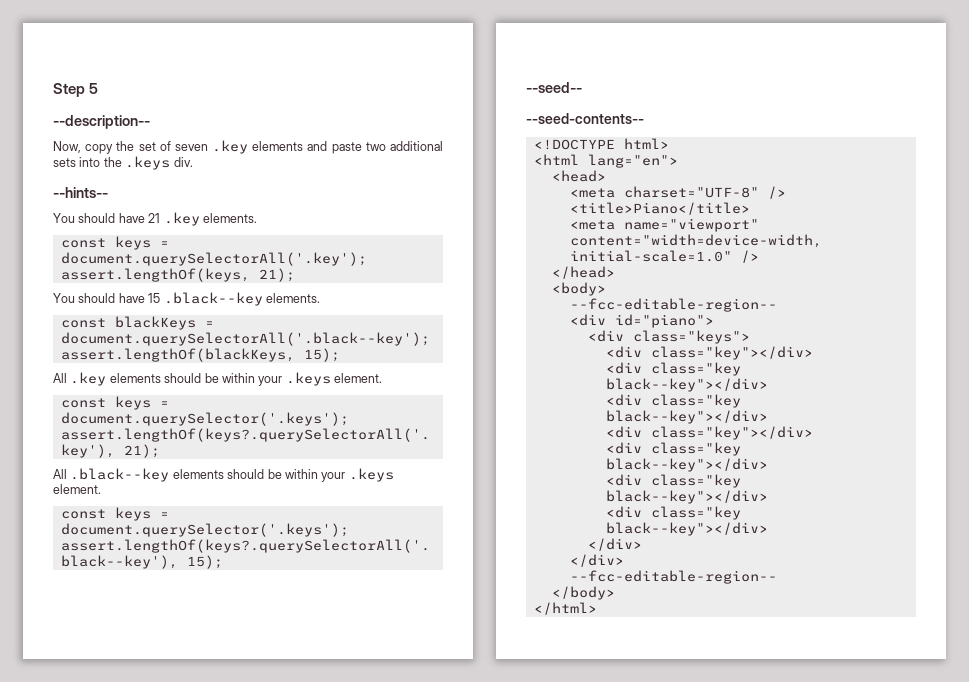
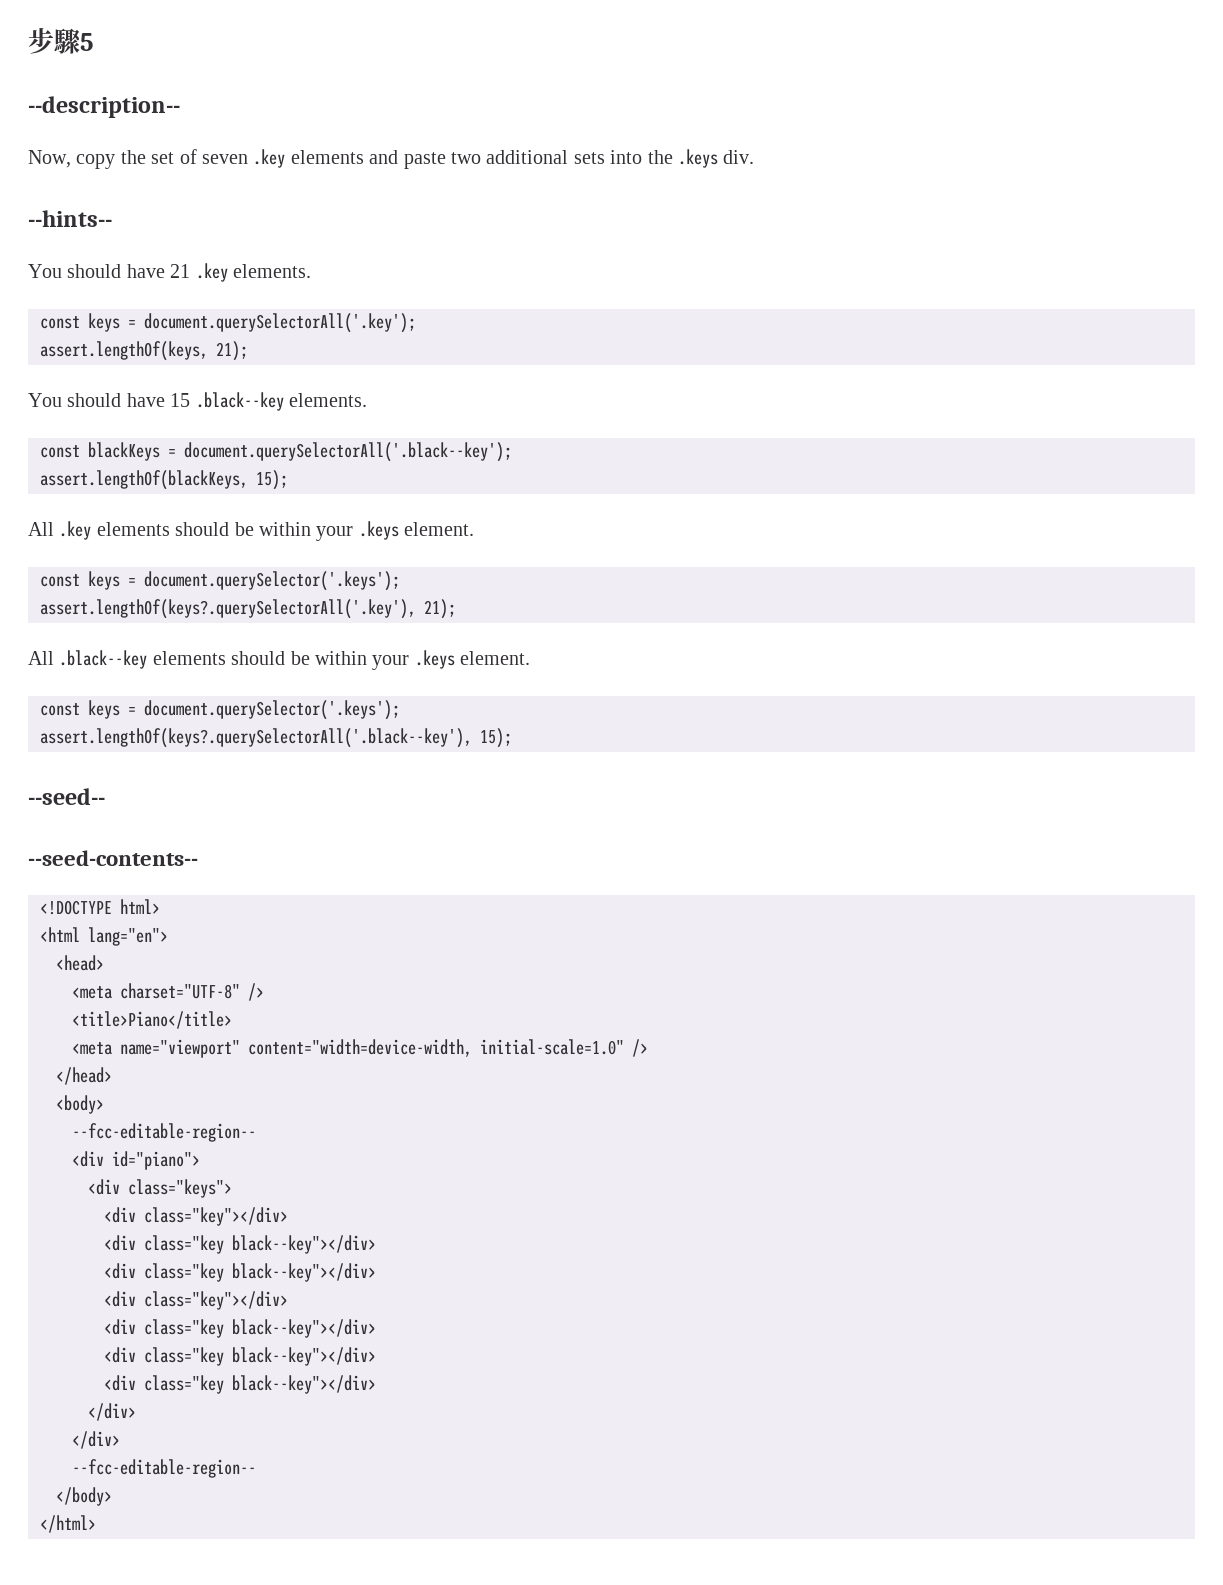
[53,83,85,97] Step -> [28,28,81,54] 步驟

